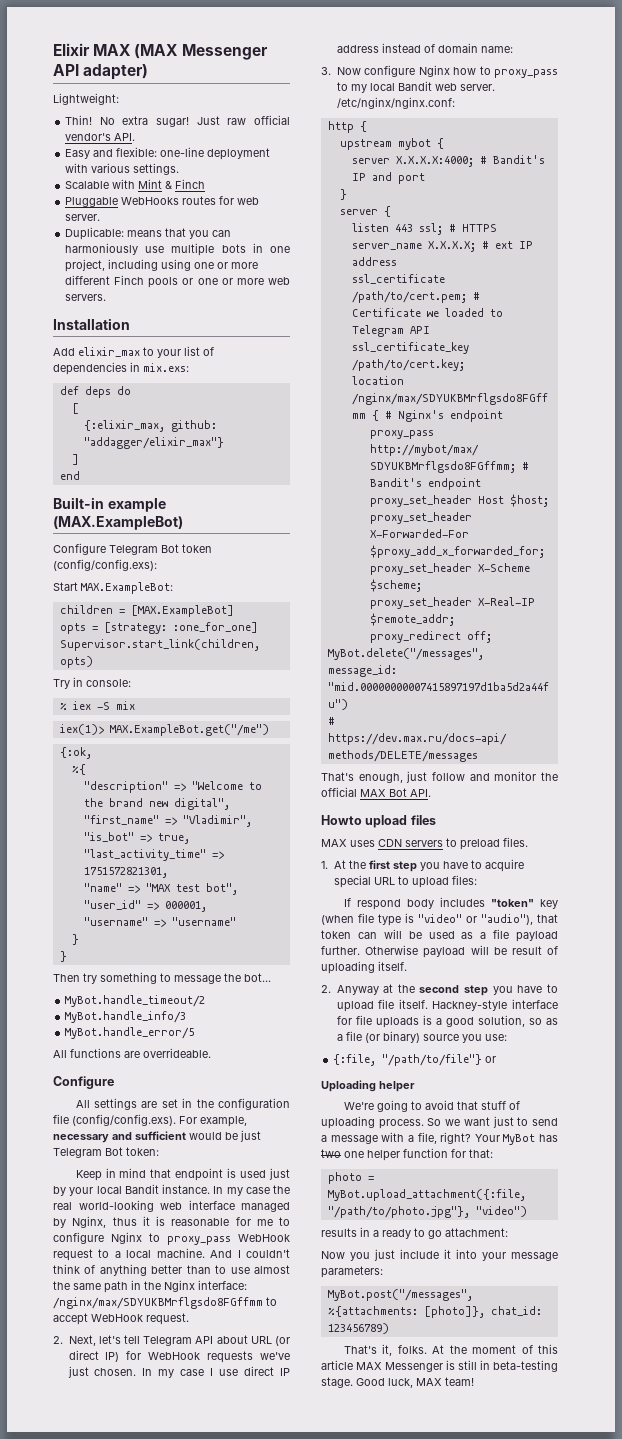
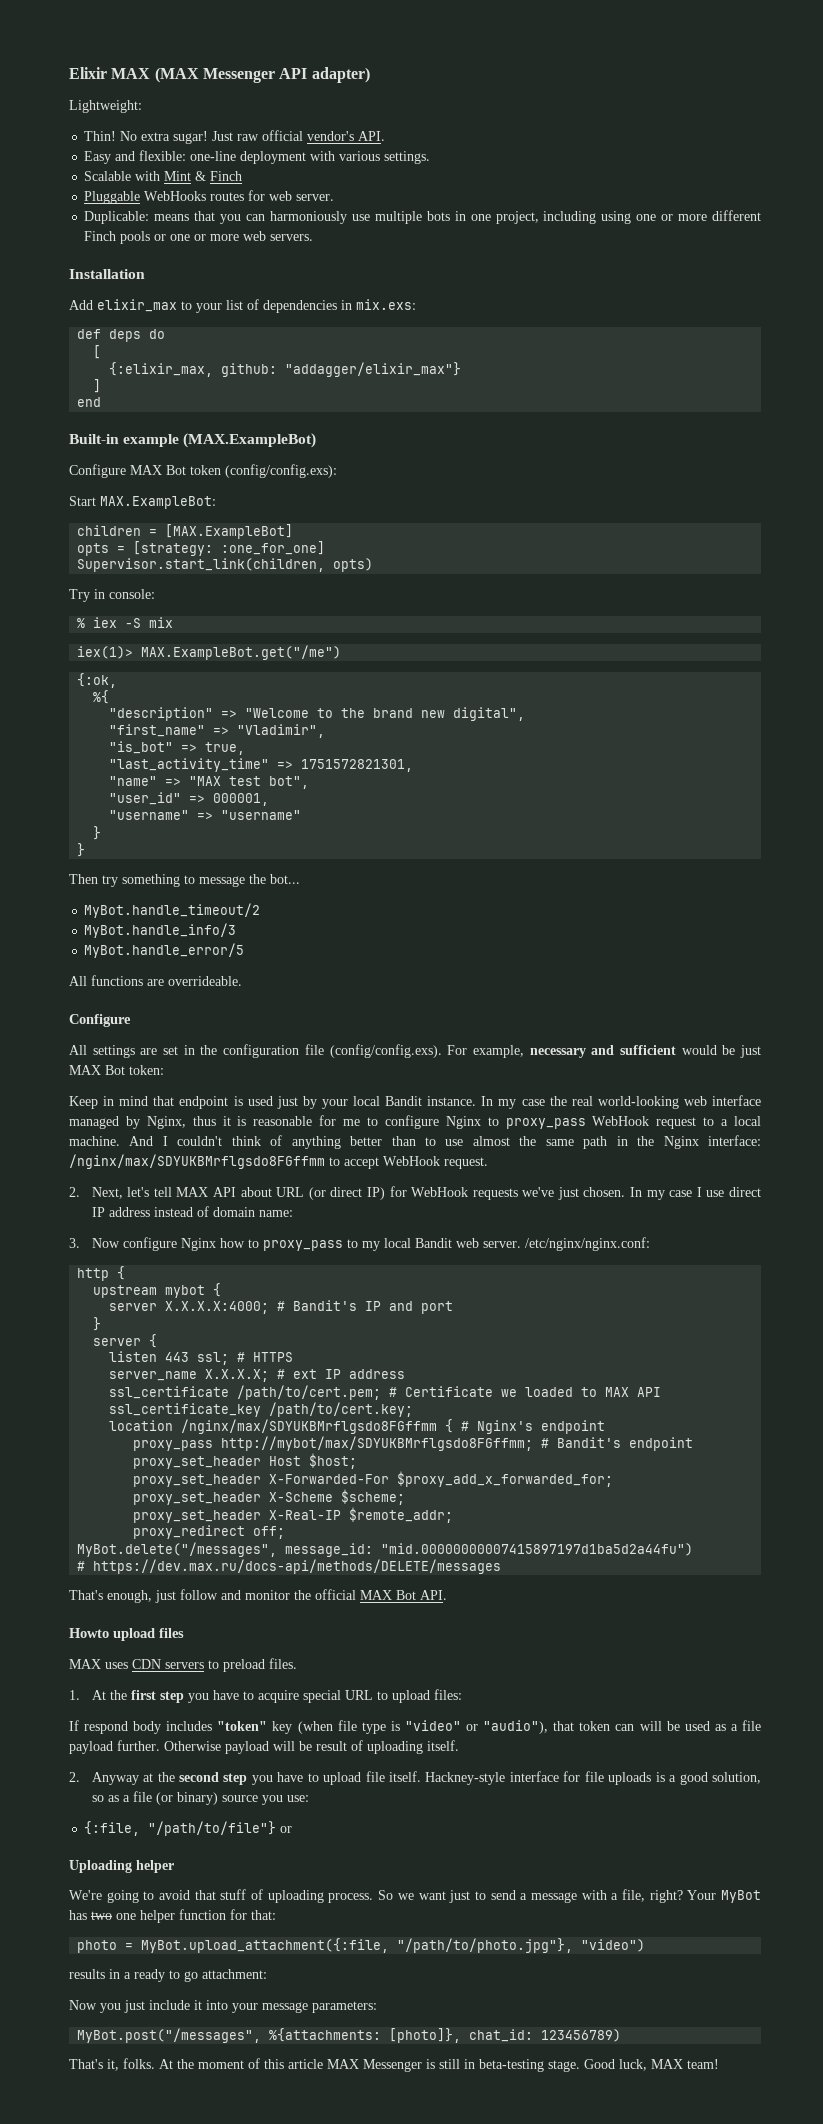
[109,545,158,555] Telegram -> [130,465,162,475] MAX
[53,1148,102,1158] Telegram -> [69,1065,101,1075] MAX
[143,1336,193,1346] Telegram -> [176,1187,209,1197] MAX
[351,325,404,337] Telegram -> [605,1387,630,1397] MAX

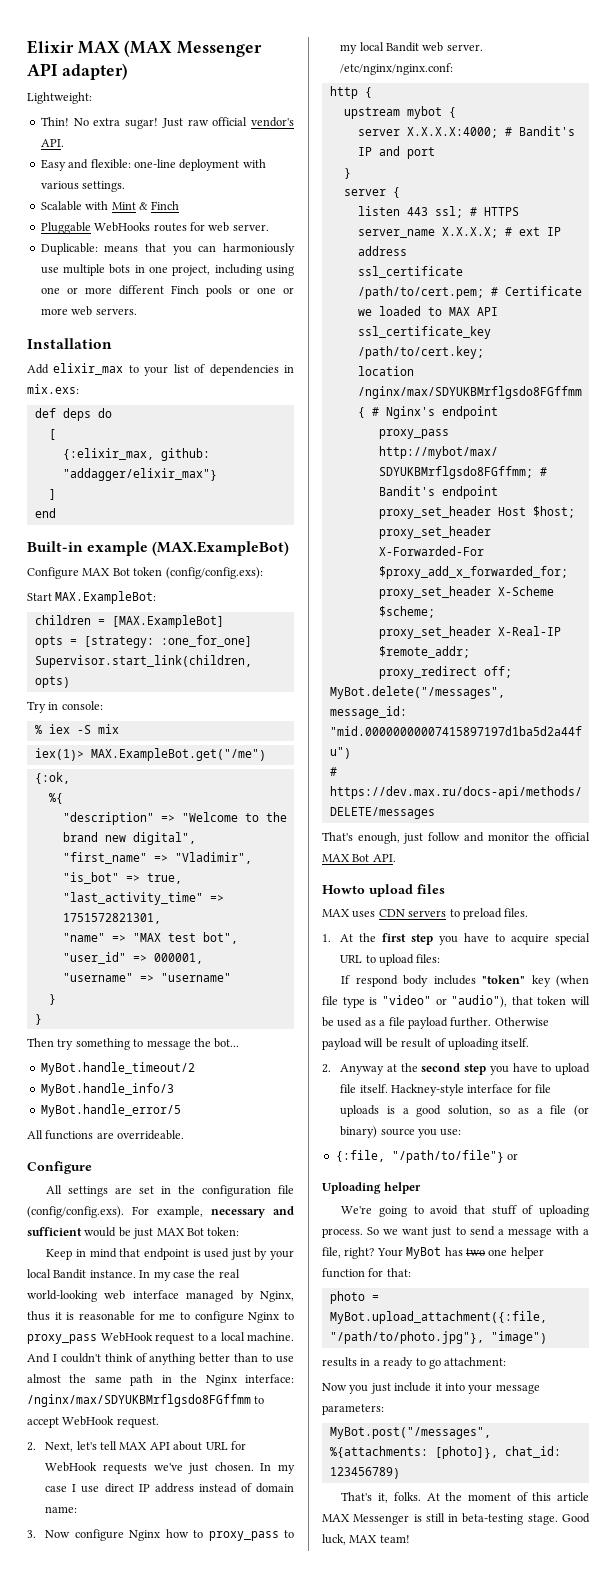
[308,1187,385,1200] (or direct IP) -> (228, 1446) none
[615,1724,635,1731] can -> (567, 1000) none
[581,1939,646,1952] "video") -> [490,1331,547,1344] "image")

